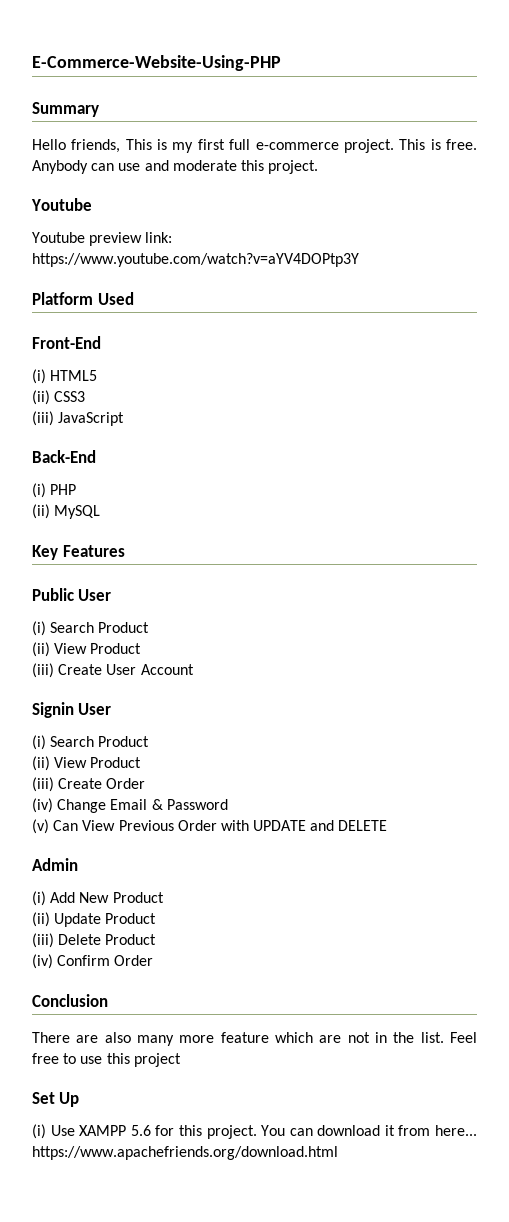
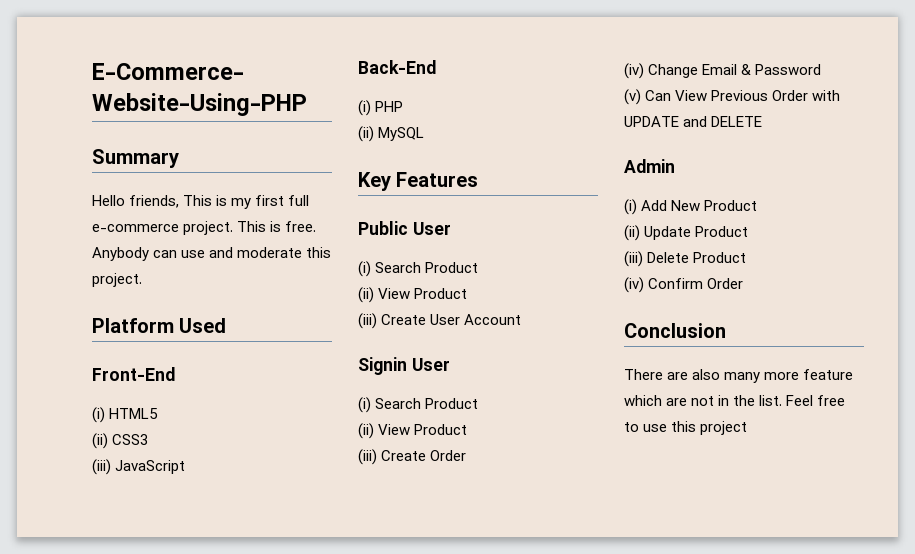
[31,198,92,211] [32,232,173,246] [32,253,359,267] // Youtube // Youtube preview link: https://www.youtube.com/watch?v=aYV4DOPtp3Y -> (142, 280) none
[32,1092,80,1107] [32,1124,477,1139] [32,1146,338,1160] // Set Up // (i) Use XAMPP 5.6 for this project. You can download it from here... https://www.apachefriends.org/download.html -> (748, 428) none

